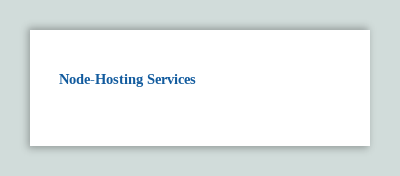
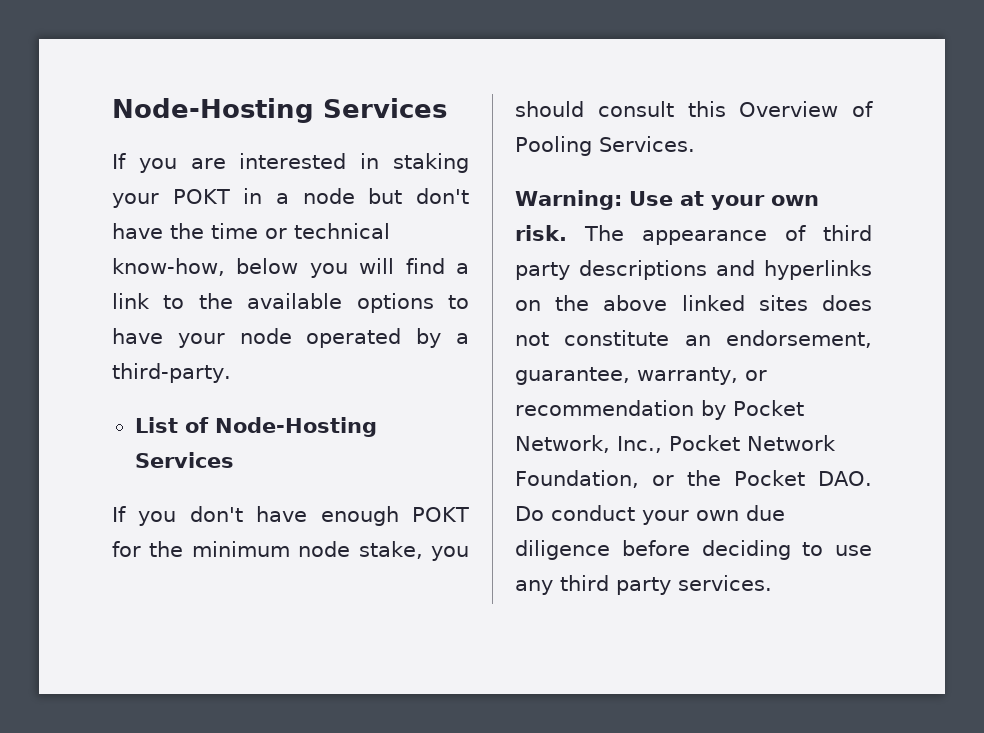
[59,74,196,87] Node-Hosting Services -> [112,98,447,123] [112,153,469,173] [112,188,469,208] [112,223,390,239] [112,258,469,278] [112,293,469,313] [112,328,469,348] [112,363,231,383] [134,417,377,437] [134,452,234,468] [112,506,470,526] [112,541,469,561] [515,101,873,117] [515,136,695,156] [515,190,819,210] [515,225,872,245] [515,260,872,280] [515,295,872,311] [515,330,872,348] [515,367,767,385] [515,400,804,420] [515,435,836,453] [515,470,873,488] [515,505,785,525] [515,540,872,560] [515,575,772,595] Node-Hosting Services // If you are interested in staking your POKT in a node but don't have the time or technical know-how, below you will find a link to the available options to have your node operated by a third-party. // List of Node-Hosting Services // If you don't have enough POKT for the minimum node stake, you should consult this Overview of Pooling Services. // Warning: Use at your own risk. The appearance of third party descriptions and hyperlinks on the above linked sites does not constitute an endorsement, guarantee, warranty, or recommendation by Pocket Network, Inc., Pocket Network Foundation, or the Pocket DAO. Do conduct your own due diligence before deciding to use any third party services.

